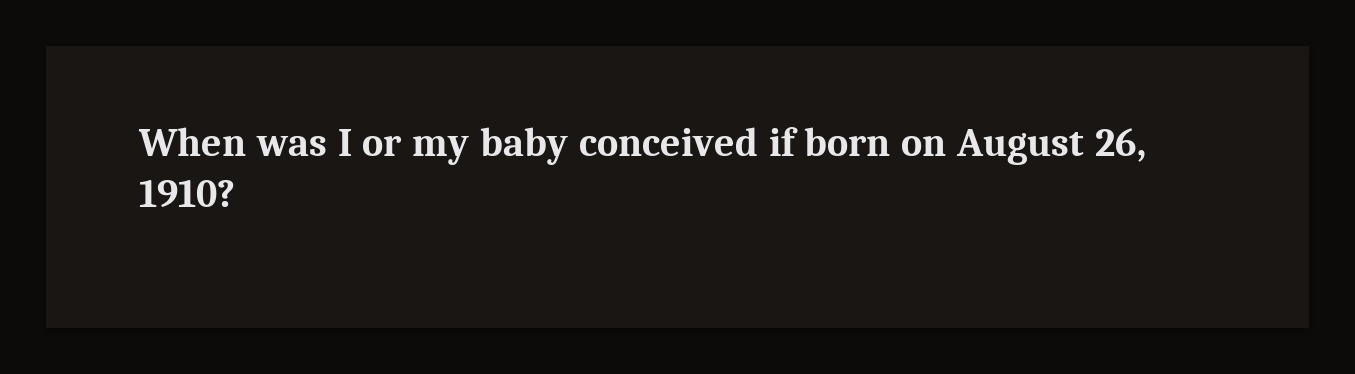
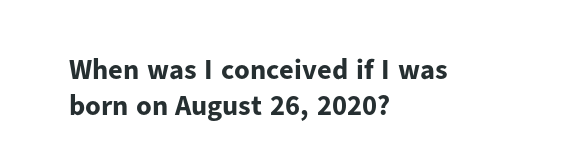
[362,127,798,165] or my baby conceived if -> [221,58,449,80] conceived if I was
[139,179,235,208] 1910? -> [316,95,390,115] 2020?

